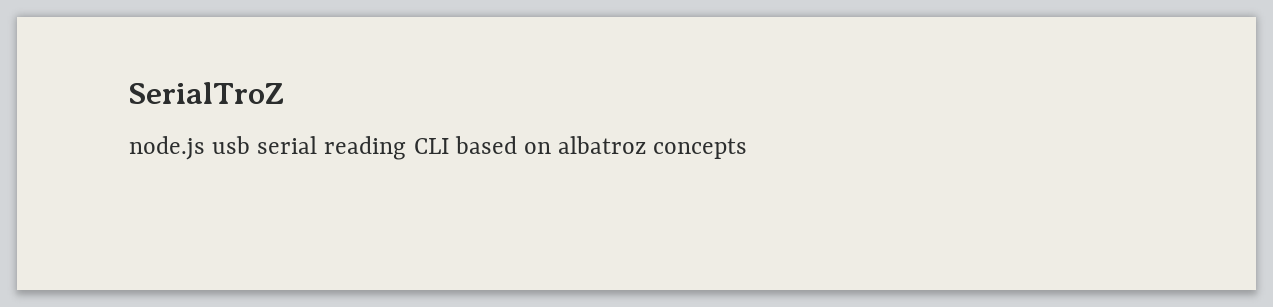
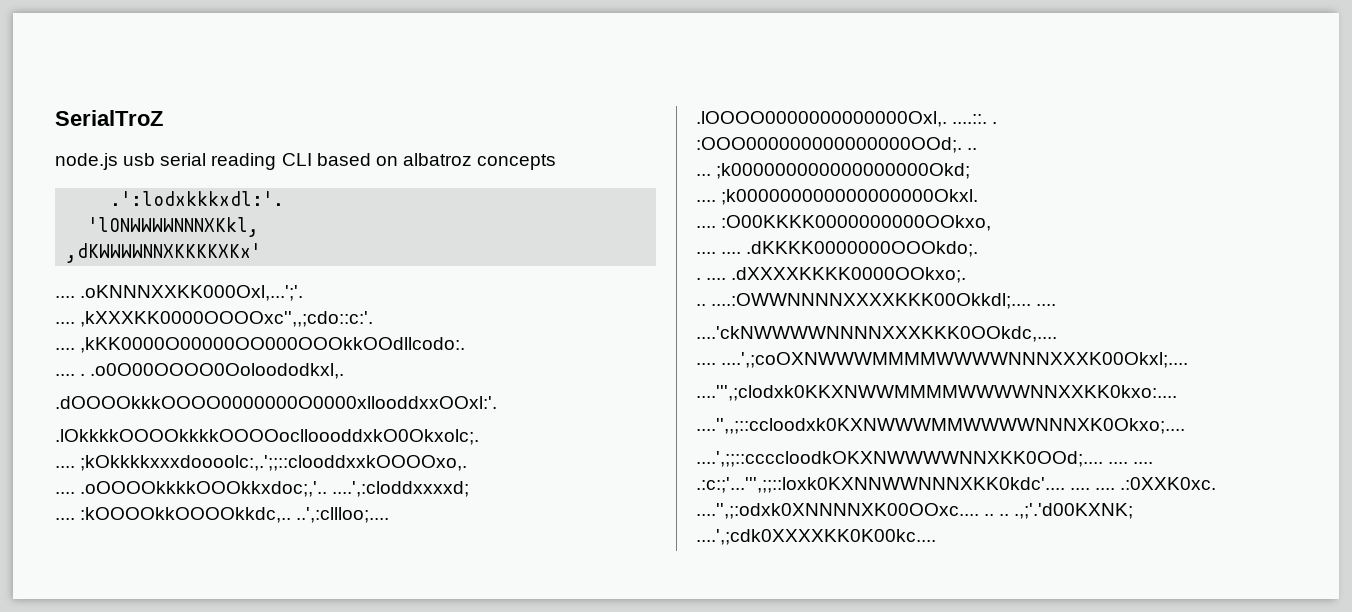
(748, 148) none -> [110,191,285,206] [88,217,260,237] [66,243,262,263] [55,285,304,301] [55,311,374,327] [55,337,466,353] [55,363,345,379] [55,396,497,409] [55,429,479,445] [55,455,468,471] [55,481,470,497] [55,507,390,523] [696,111,998,127] [696,137,978,153] [696,163,971,179] [696,189,979,205] [696,215,992,231] [696,241,979,257] [696,267,967,283] [696,293,1057,309] [696,326,1057,342] [696,352,1189,368] [696,385,1177,401] [696,418,1185,434] [696,451,1154,467] [696,477,1217,493] [696,503,1134,519] [696,529,936,545] // .':lodxkkkxdl:'. // 'lONWWWWNNNXKkl, // ,dKWWWWNNXKKKKXKx' // .... .oKNNNXXKK000Oxl,...';'. // .... ,kXXXKK0000OOOOxc'',,;cdo::c:'. // .... ,kKK0000O00000OO000OOOkkOOdllcodo:. // .... . .o0O00OOOO0Ooloododkxl,. // .dOOOOkkkOOOO0000000O0000xllooddxxOOxl:'. // .lOkkkkOOOOkkkkOOOOoclloooddxkO0Okxolc;. // .... ;kOkkkkxxxdoooolc:,.';;::clooddxxkOOOOxo,. // .... .oOOOOkkkkOOOkkxdoc;,'.. ....',:cloddxxxxd; // .... :kOOOOkkOOOOkkdc,.. ..',:cllloo;.... // .lOOOO0000000000000Oxl,. ....::. . // :OOO000000000000000OOd;. .. // ... ;k000000000000000000Okd; // .... ;k000000000000000000Okxl. // .... :O00KKKK0000000000OOkxo, // .... .... .dKKKK0000000OOOkdo;. // . .... .dXXXXKKKK0000OOkxo;. // .. ....:OWWNNNNXXXXKKK00Okkdl;.... .... // ....'ckNWWWWNNNNXXXKKK0OOkdc,.... // .... ....',;coOXNWWWMMMMWWWWNNNXXXK00Okxl;.... // ....''',;clodxk0KKXNWWMMMMWWWWNNXXKK0kxo:.... // ....'',,;::ccloodxk0KXNWWWMMWWWWNNNXK0Okxo;.... // ....',;;::ccccloodkOKXNWWWWNNXKK0OOd;.... .... .... .:c:;'...''',;;::loxk0KXNNWWNNNXKK0kdc'.... .... .... .:0XXK0xc. ....'',;:odxk0XNNNNXK00OOxc.... .. .. .,;'.'d00KXNK; ....',;cdk0XXXXKK0K00kc....

